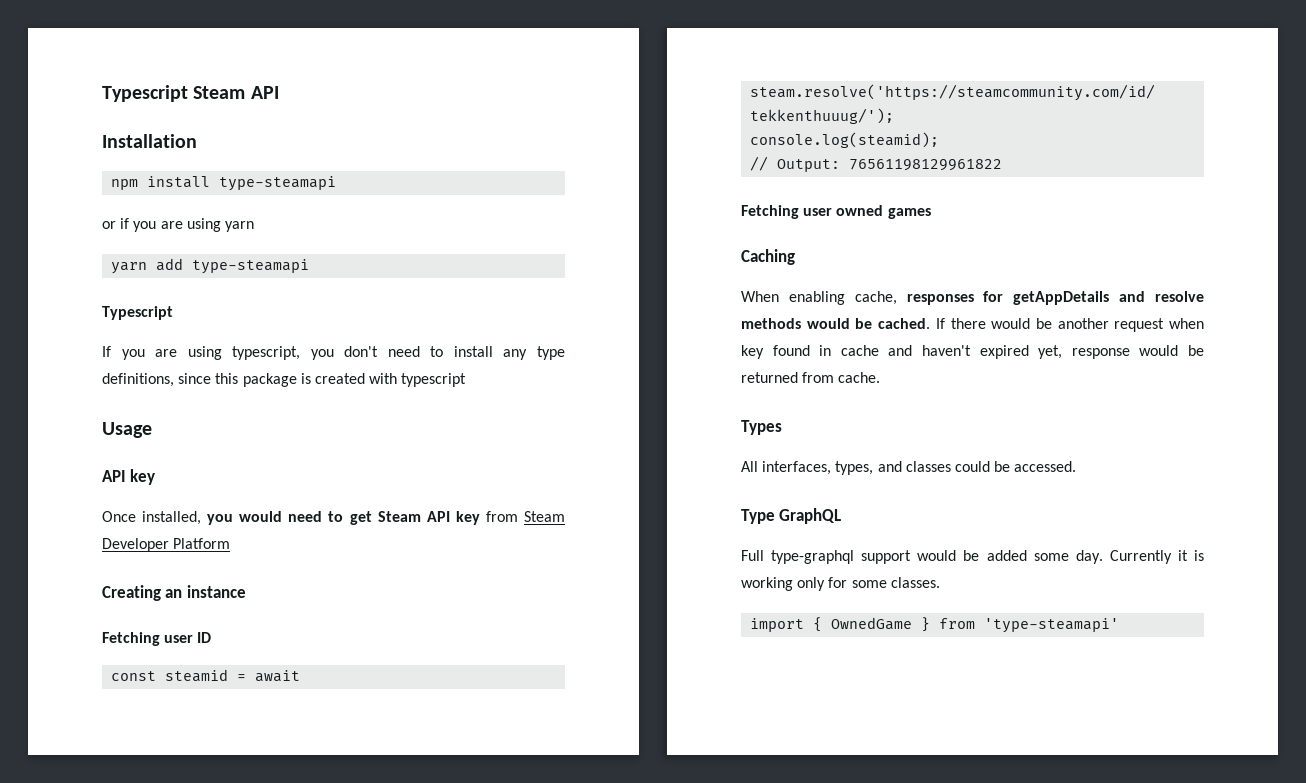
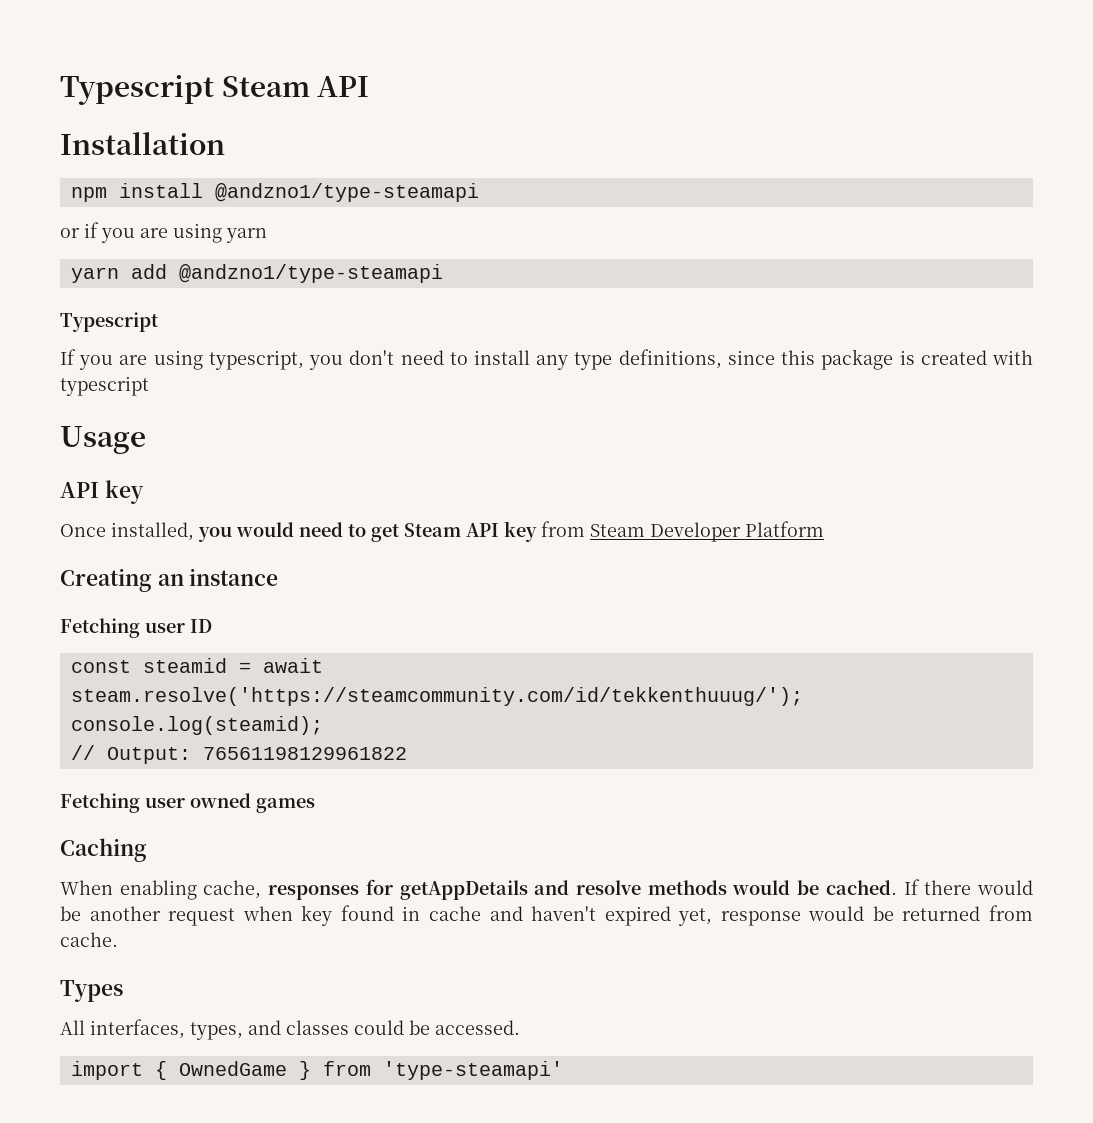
[219,176,337,191] type-steamapi -> [214,183,479,202] @andzno1/type-steamapi
[192,259,310,274] type-steamapi -> [178,264,443,283] @andzno1/type-steamapi
[741,508,842,524] [741,550,1204,564] [741,577,940,591] // Type GraphQL // Full type-graphql support would be added some day. Currently it is working only for some classes. -> (520, 1027) none

